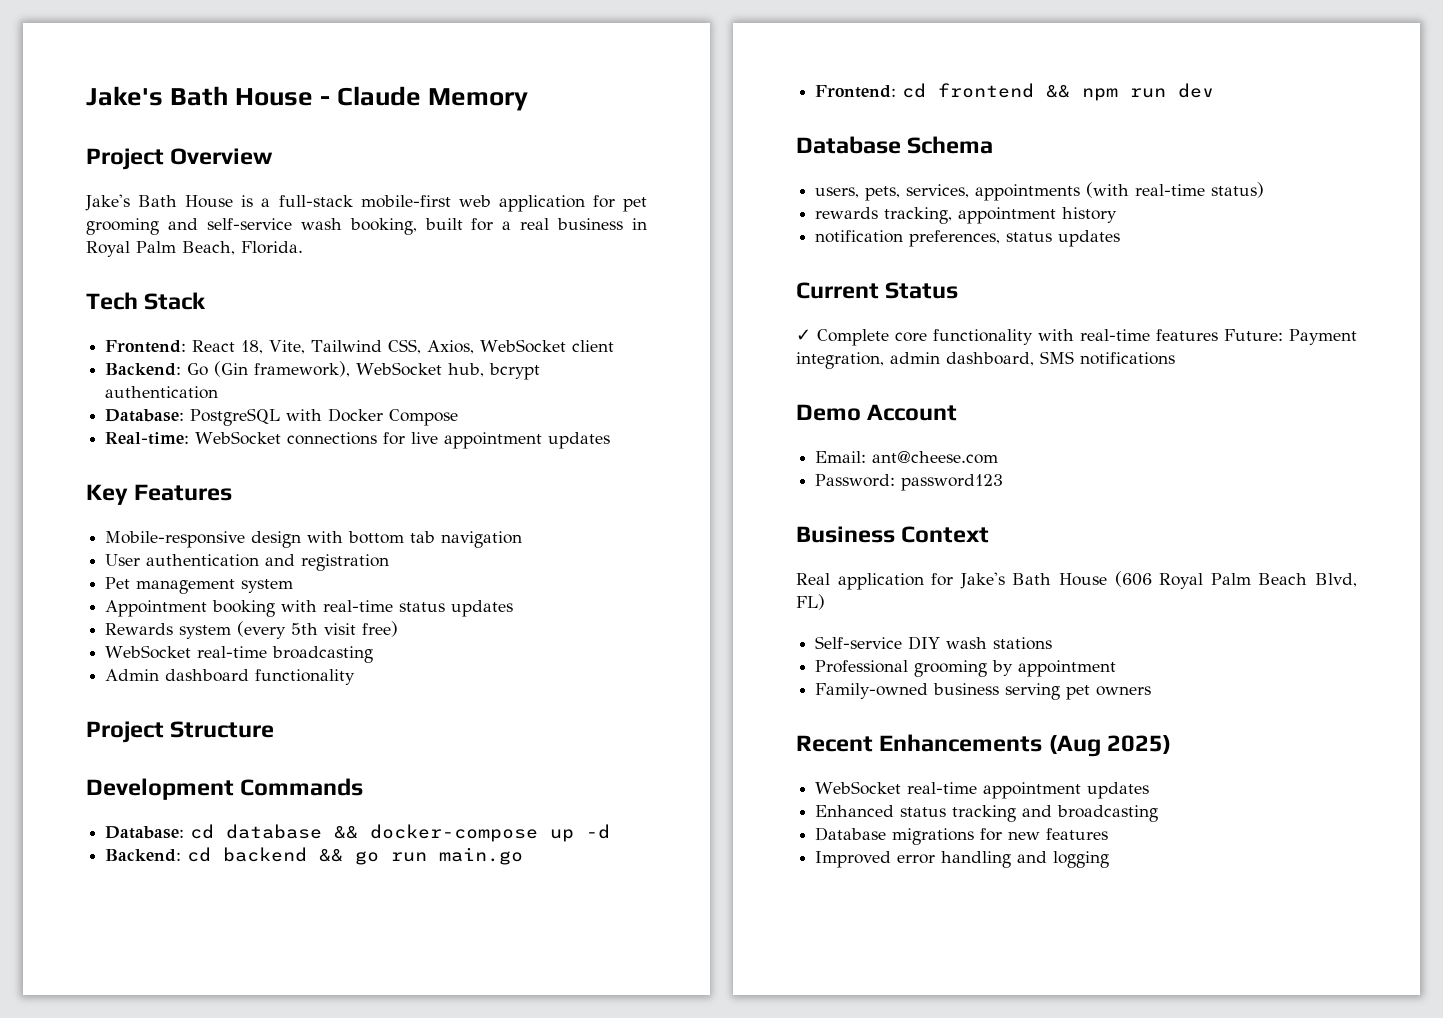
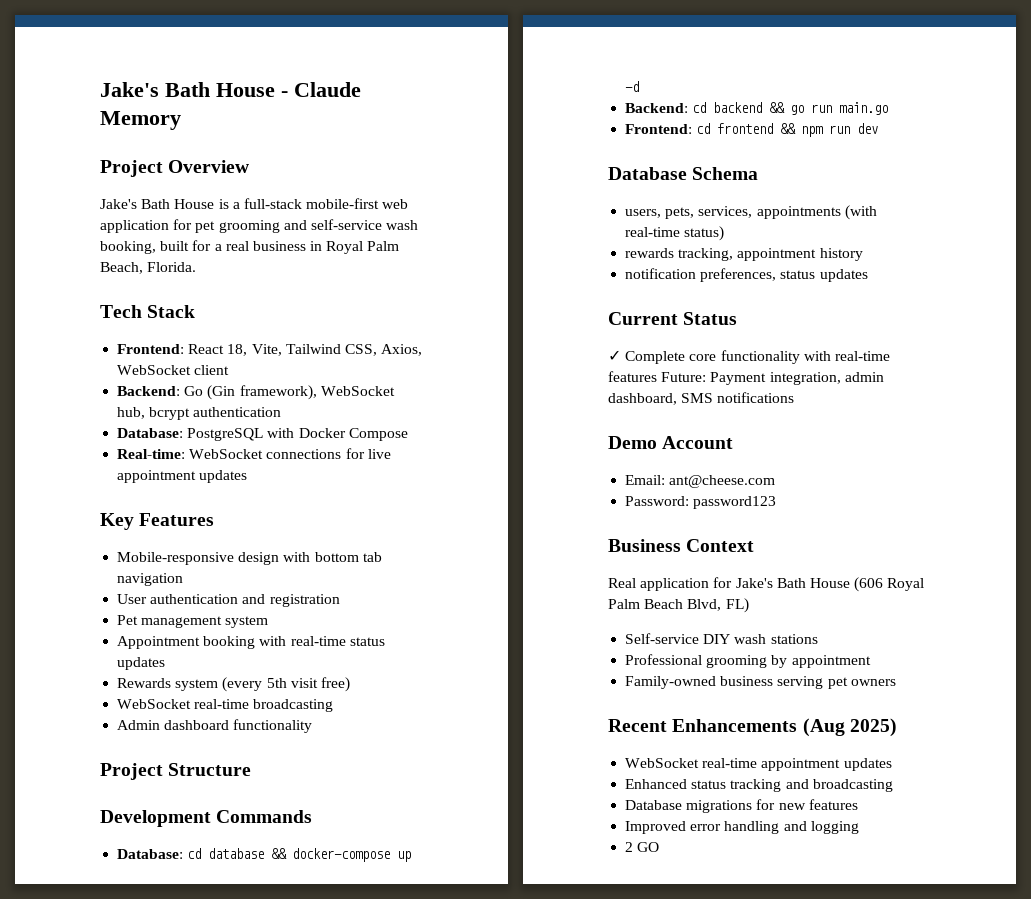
(1110, 859) none -> [625,842,660,852] // 2 GO

